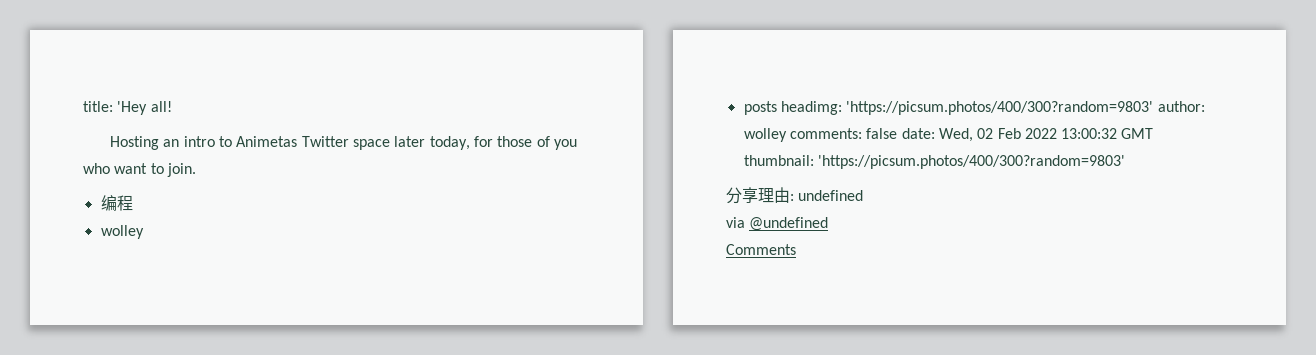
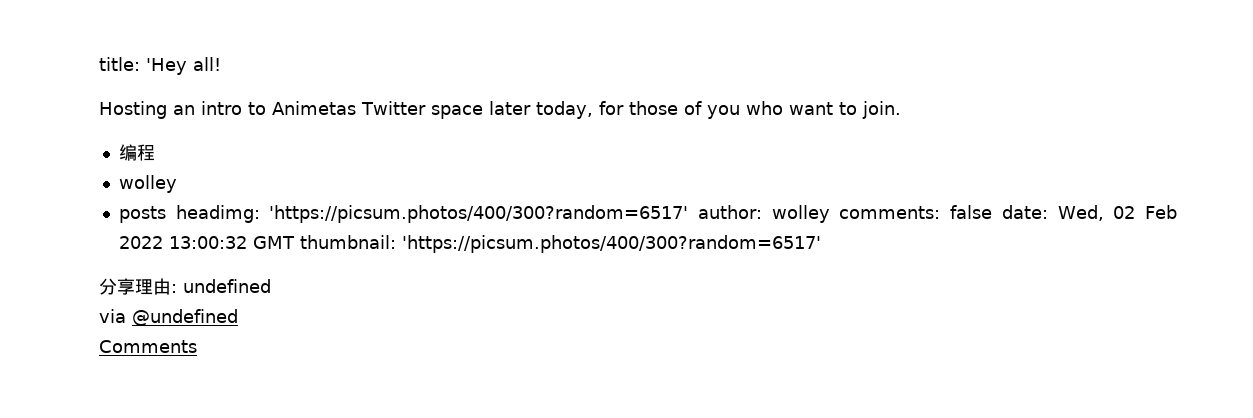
[846,101,1154,115] 'https://picsum.photos/400/300?random=9803' -> [269,205,689,223] 'https://picsum.photos/400/300?random=6517'
[817,155,1125,169] 'https://picsum.photos/400/300?random=9803' -> [401,235,821,253] 'https://picsum.photos/400/300?random=6517'

